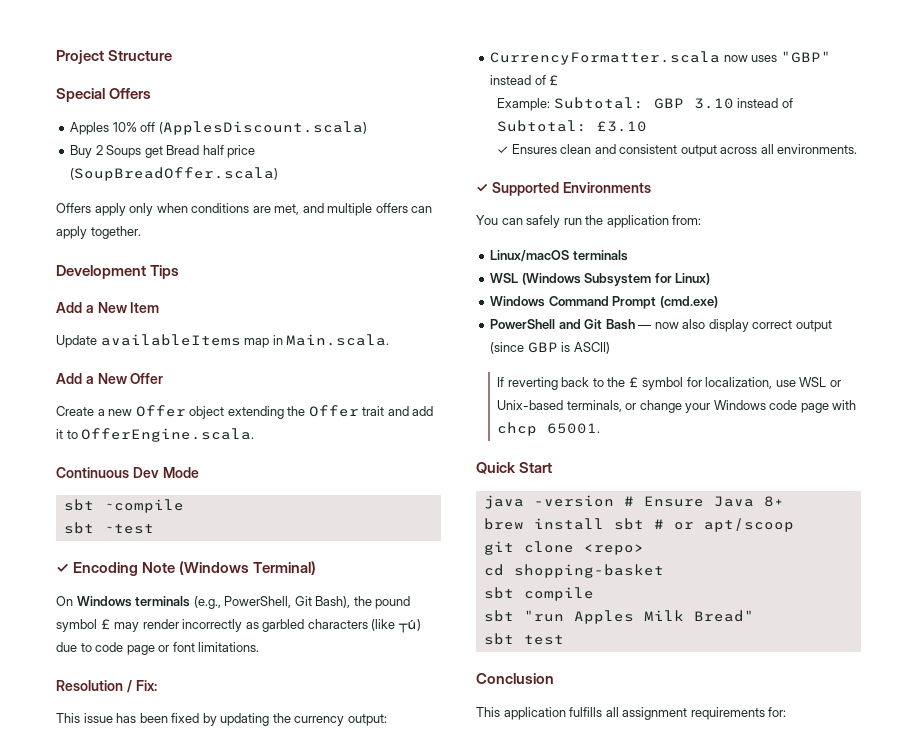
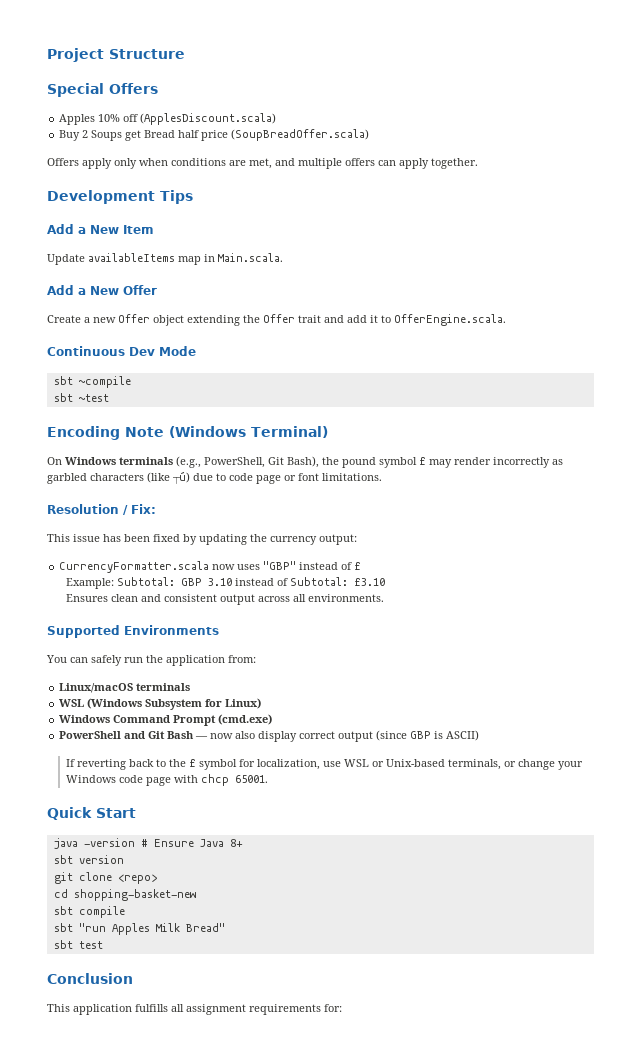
[56,563,69,573] ✓ -> (109, 398) none
[497,146,509,154] ✓ -> (385, 582) none
[476,183,488,193] ✓ -> (384, 598) none
[483,518,794,532] brew install sbt # or apt/scoop -> [53,855,124,864] sbt version
[513,564,664,578] shopping-basket -> [73,889,196,901] shopping-basket-new

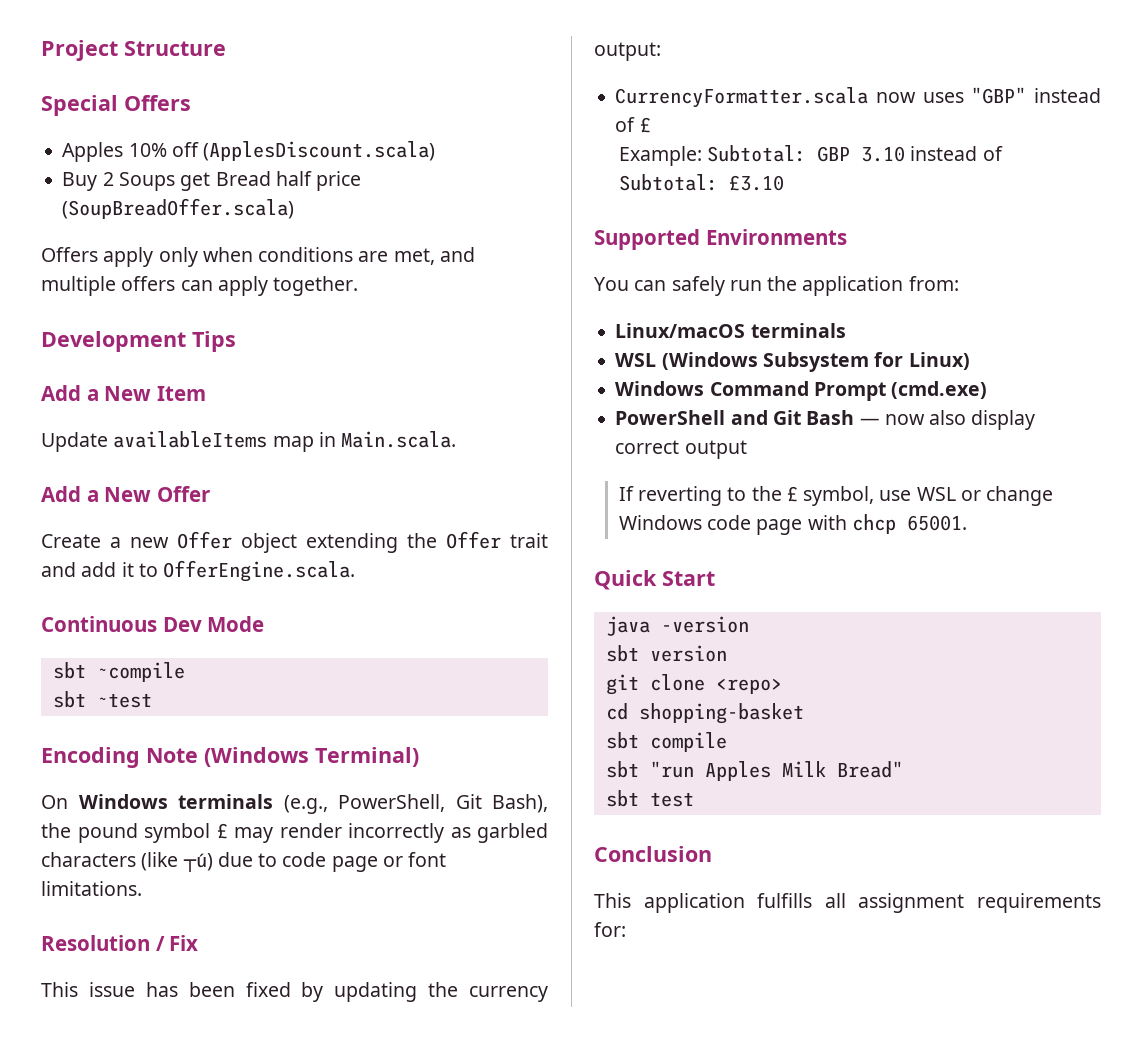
[131,504,156,514] Fix: -> [169,935,199,951] Fix
[65,594,384,605] // Ensures clean and consistent output across all environments. -> (784, 183) none
[376,730,480,741] (since GBP is ASCII) -> (747, 449) none
[128,759,154,767] back -> (723, 496) none
[198,759,583,770] symbol for localization, use WSL or Unix-based terminals, or change your -> [803,486,1054,506] symbol, use WSL or change
[140,839,243,847] # Ensure Java 8+ -> (749, 624) none
[73,889,196,901] shopping-basket-new -> [638,703,804,724] shopping-basket

